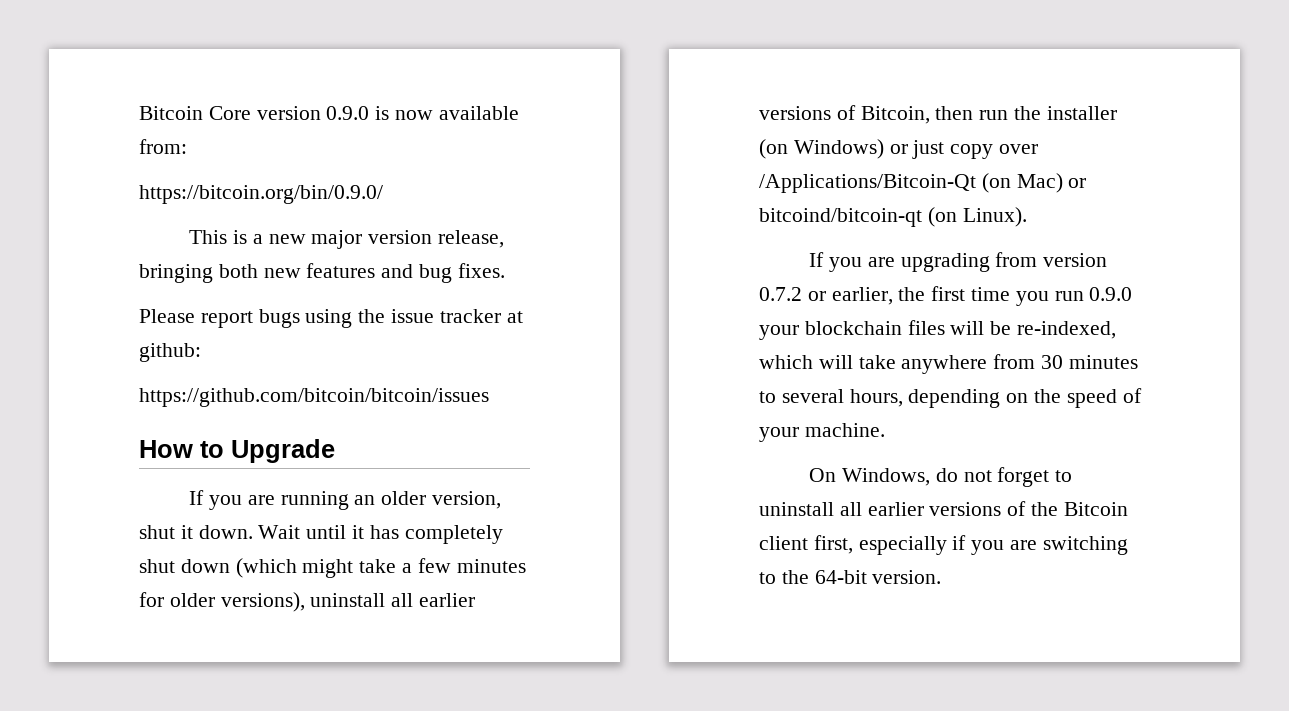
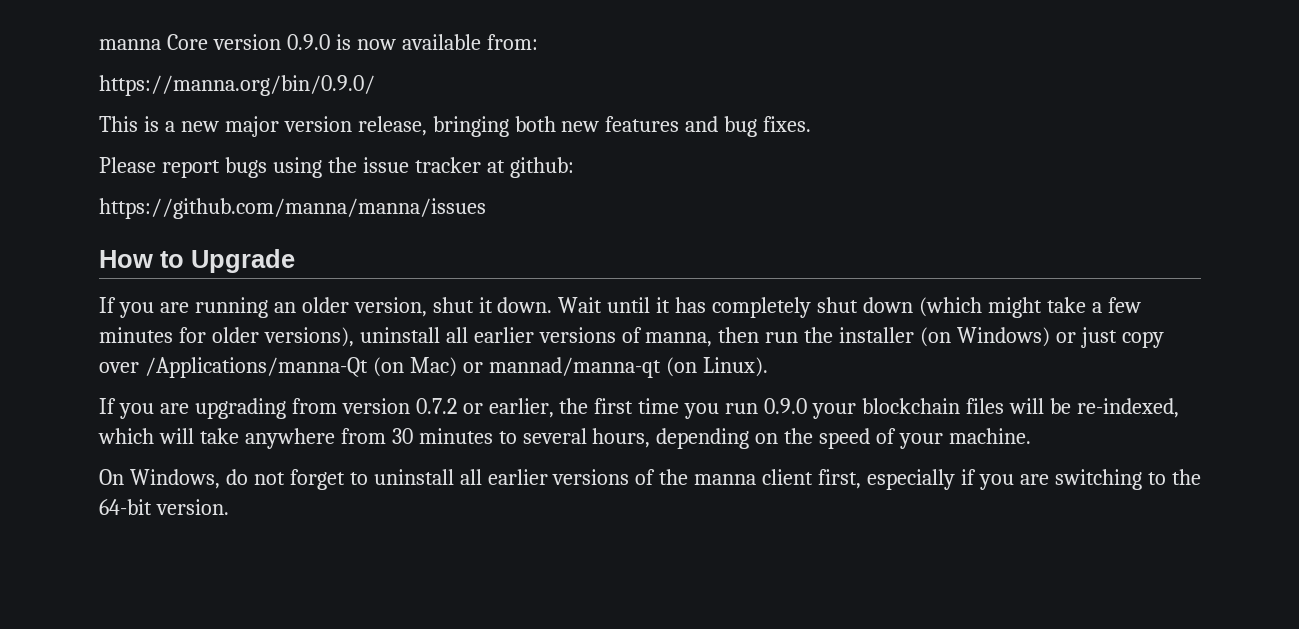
[139,106,203,120] Bitcoin -> [99,39,161,50] manna
[139,185,383,204] https://bitcoin.org/bin/0.9.0/ -> [99,75,375,96] https://manna.org/bin/0.9.0/
[139,388,489,407] https://github.com/bitcoin/bitcoin/issues -> [99,198,486,219] https://github.com/manna/manna/issues
[860,106,930,124] Bitcoin, -> [645,332,713,347] manna,
[759,174,976,193] /Applications/Bitcoin-Qt -> [144,357,368,378] /Applications/manna-Qt
[759,208,922,227] bitcoind/bitcoin-qt -> [488,357,661,378] mannad/manna-qt
[1063,502,1128,516] Bitcoin -> [694,474,757,485] manna

